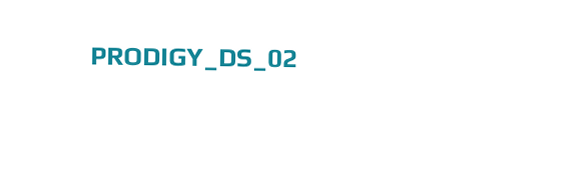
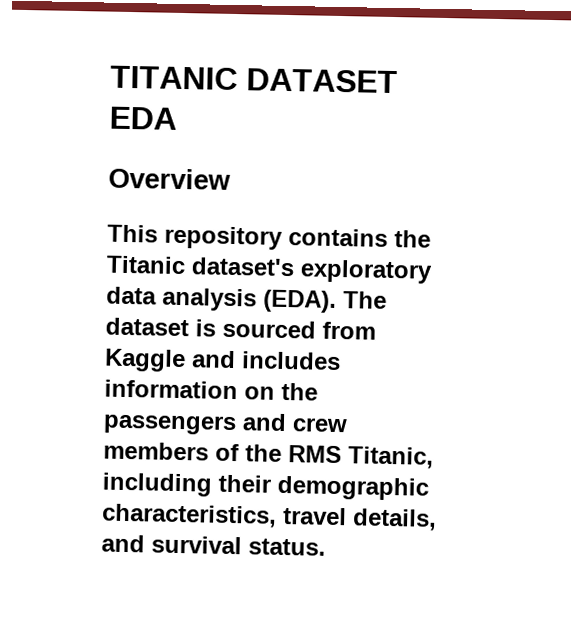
[90,46,298,73] PRODIGY_DS_02 -> [110,65,398,94] [109,106,177,130] [108,167,231,190] [107,224,431,250] [106,255,433,284] [106,286,387,313] [105,317,376,340] [104,348,341,373] [104,379,318,401] [103,413,348,436] [103,441,434,469] [102,472,429,501] [101,503,437,531] [101,534,326,556] TITANIC DATASET EDA // Overview // This repository contains the Titanic dataset's exploratory data analysis (EDA). The dataset is sourced from Kaggle and includes information on the passengers and crew members of the RMS Titanic, including their demographic characteristics, travel details, and survival status.

